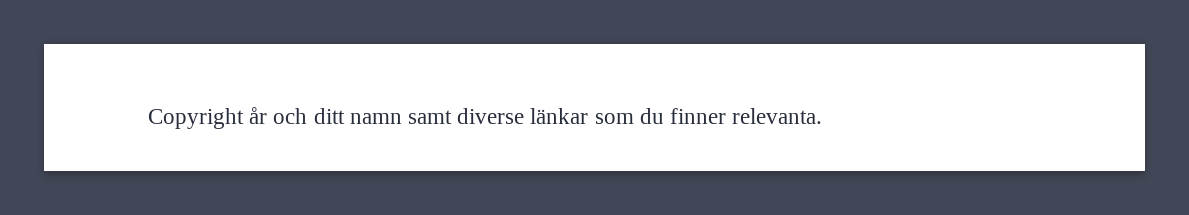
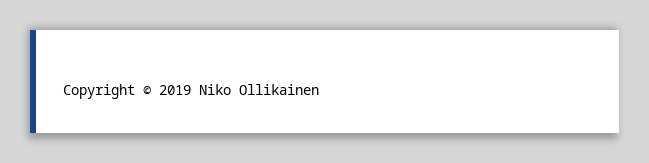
[249,107,823,124] år och ditt namn samt diverse länkar som du finner relevanta. -> [143,84,319,95] © 2019 Niko Ollikainen

